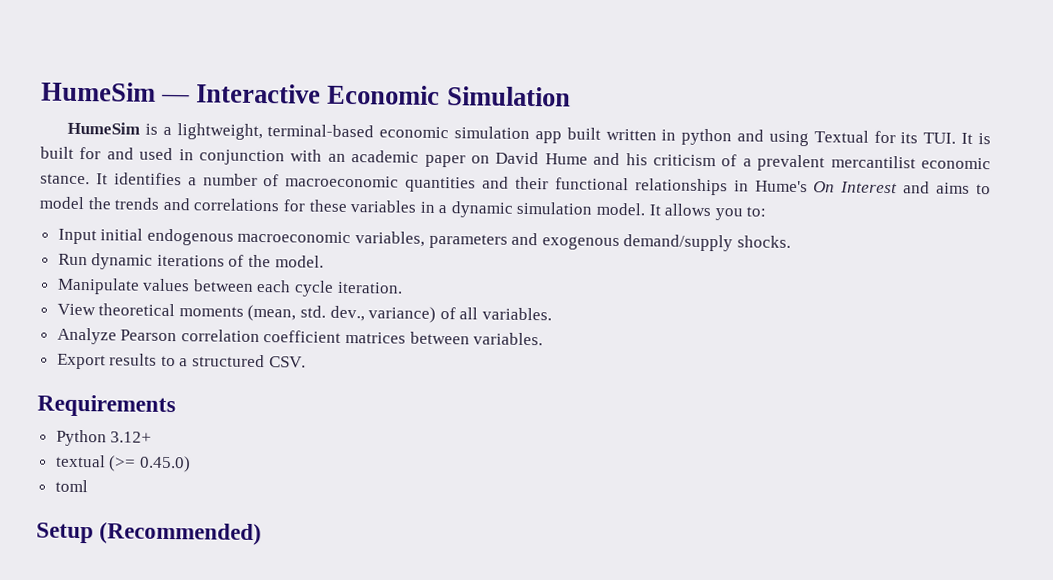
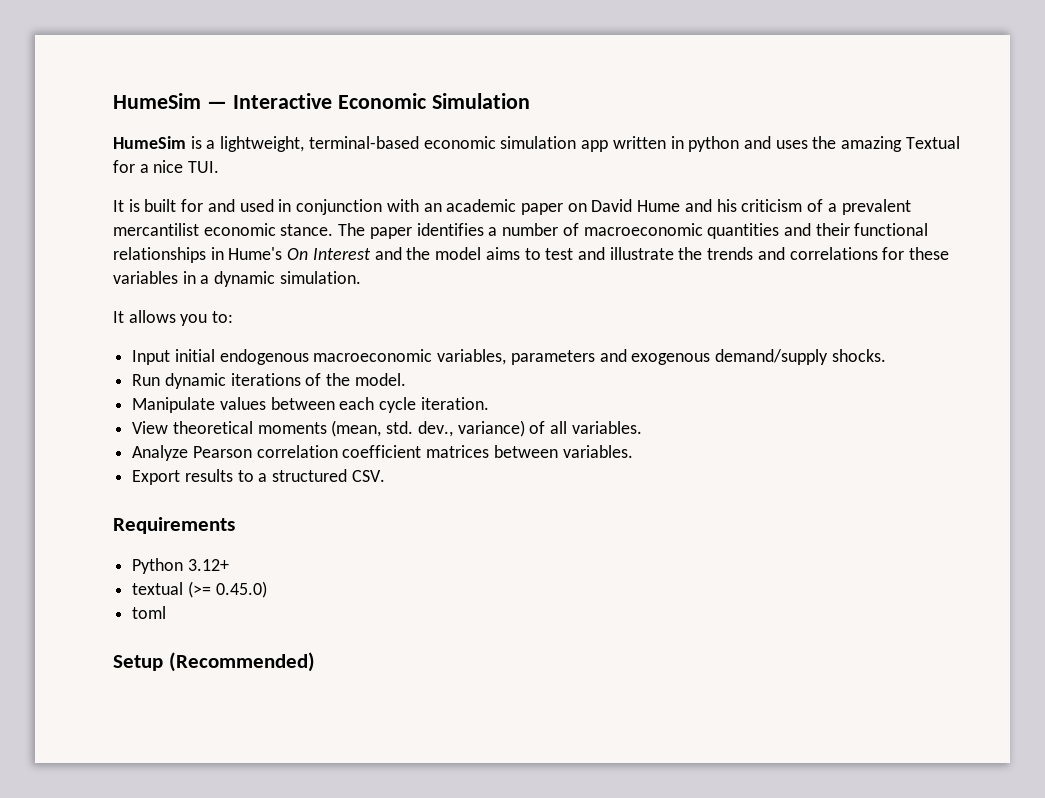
[566,127,601,140] built -> (609, 146) none
[768,130,919,147] using Textual for its -> [775,136,960,152] [113,160,184,173] uses the amazing Textual for a nice
(957, 138) none -> (220, 167) //
[95,173,108,185] It -> [338,223,412,239] The paper
[936,182,992,195] [39,196,85,210] aims to model -> [406,247,674,260] the model aims to test and illustrate
[516,201,646,216] simulation model. -> [279,271,361,284] simulation. //

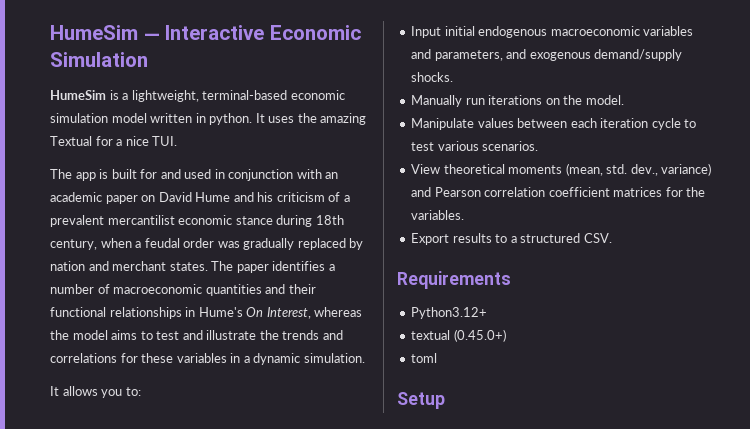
[581,140,609,152] app -> [111,113,147,123] model
[688,136,771,152] python and -> [209,113,265,125] python. It
[113,200,124,212] It -> [50,169,96,181] The app
[280,224,334,236] stance. -> [235,215,344,227] [50,238,364,250] [50,261,208,271] stance during 18th century, when a feudal order was gradually replaced by nation and merchant states.
[312,247,402,260] Interest and -> [266,307,363,319] Interest, whereas
[437,349,595,365] variables, parameters -> [643,26,694,36] [411,49,503,61] variables and parameters,
[132,373,322,389] Run dynamic iterations of -> [411,95,560,107] Manually run iterations on
[379,397,489,413] cycle iteration. -> [600,118,697,130] [411,141,539,151] iteration cycle to test various scenarios.
[529,421,642,434] [132,445,189,461] of all variables. // Analyze -> [411,187,432,197] and
[493,445,558,458] between -> [665,187,706,197] for the
[132,558,229,574] Python 3.12+ -> [411,307,488,319] Python3.12+
[187,581,267,598] (>= 0.45.0) -> [453,329,506,342] (0.45.0+)
[168,652,315,672] (Recommended) -> (445, 400) none

